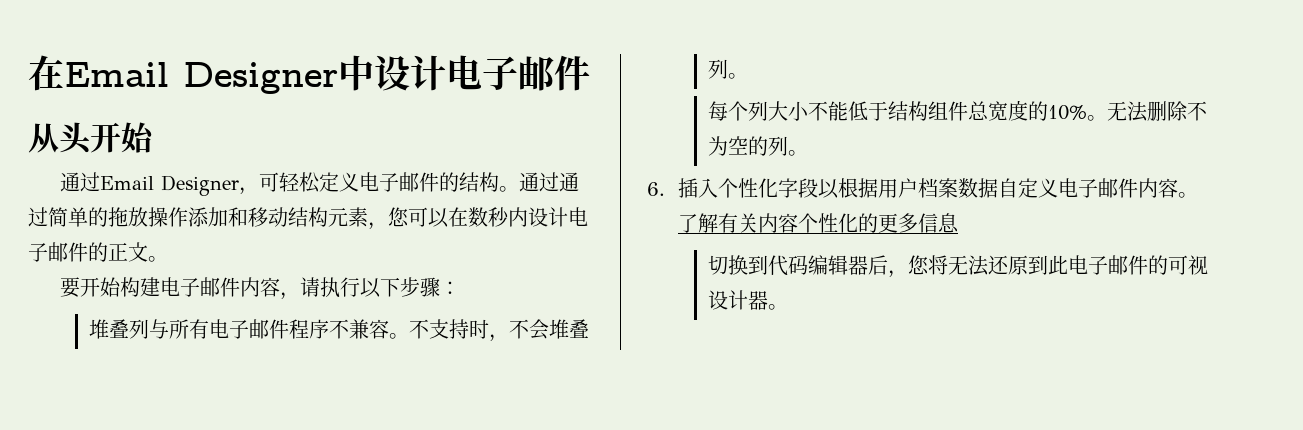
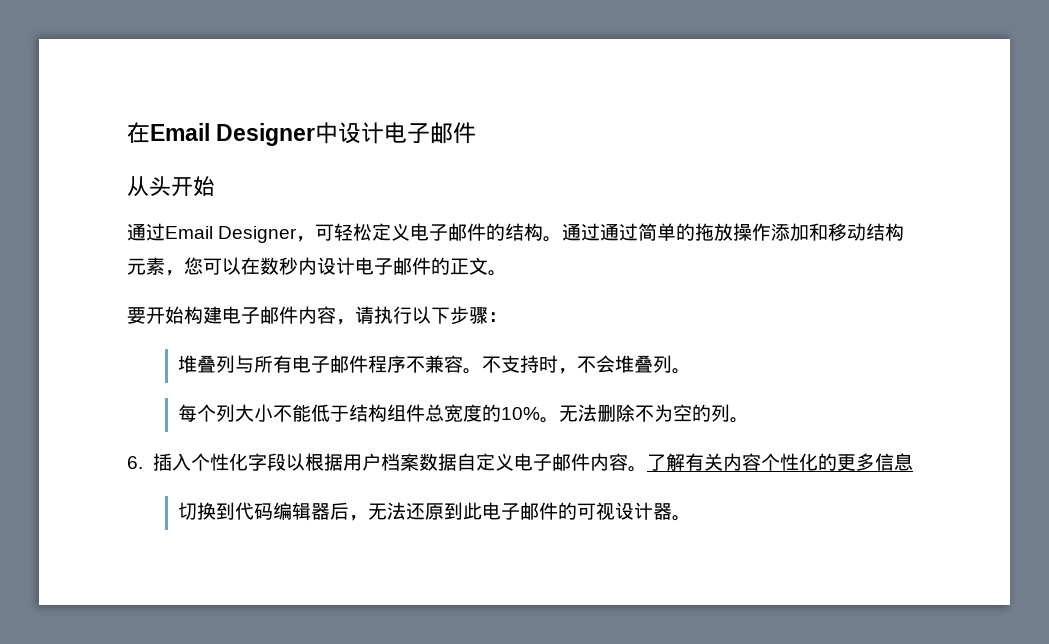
[908,255,949,275] 您将 -> (369, 518) none

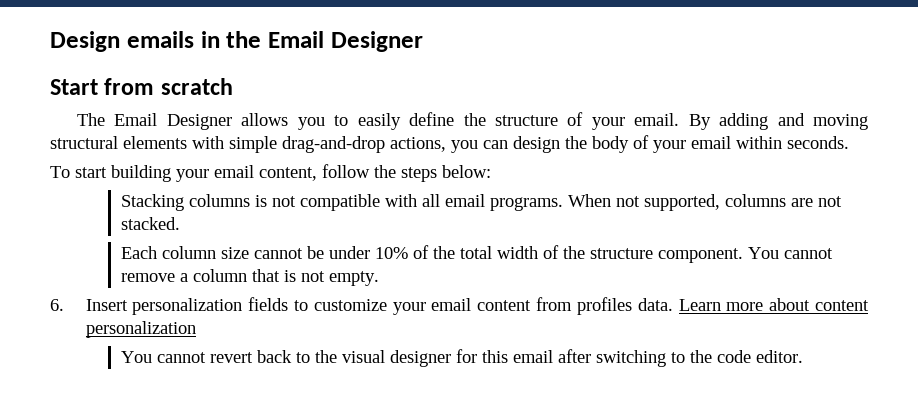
[127,122,477,146] [127,176,215,197] [127,223,905,243] [127,257,507,276] [127,306,507,325] [178,355,692,374] [178,404,750,423] [127,453,913,472] [178,502,692,521] 在Email Designer中设计电子邮件 // 从头开始 // 通过Email Designer，可轻松定义电子邮件的结构。通过通过简单的拖放操作添加和移动结构元素，您可以在数秒内设计电子邮件的正文。 // 要开始构建电子邮件内容，请执行以下步骤： // 堆叠列与所有电子邮件程序不兼容。不支持时，不会堆叠列。 // 每个列大小不能低于结构组件总宽度的10%。无法删除不为空的列。 // 6.插入个性化字段以根据用户档案数据自定义电子邮件内容。了解有关内容个性化的更多信息 // 切换到代码编辑器后，无法还原到此电子邮件的可视设计器。 -> [50,31,423,52] [50,78,233,95] [76,112,868,130] [50,135,849,153] [50,164,491,182] [121,194,843,211] [121,217,181,230] [121,245,834,263] [121,269,380,286] [50,297,869,315] [85,321,196,338] [121,349,804,367] Design emails in the Email Designer // Start from scratch // The Email Designer allows you to easily define the structure of your email. By adding and moving structural elements with simple drag-and-drop actions, you can design the body of your email within seconds. // To start building your email content, follow the steps below: // Stacking columns is not compatible with all email programs. When not supported, columns are not stacked. // Each column size cannot be under 10% of the total width of the structure component. You cannot remove a column that is not empty. // 6. Insert personalization fields to customize your email content from profiles data. Learn more about content personalization // You cannot revert back to the visual designer for this email after switching to the code editor.

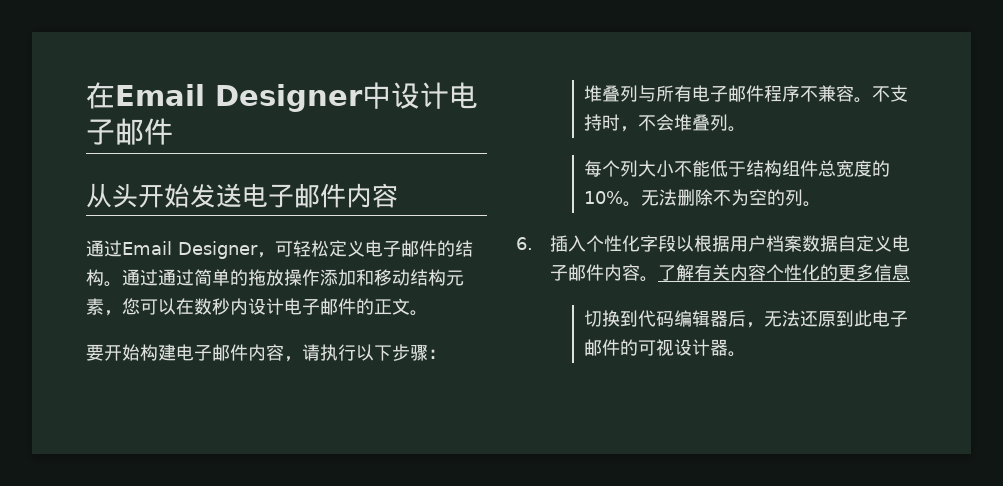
[50,31,423,52] [50,78,233,95] [76,112,868,130] [50,135,849,153] [50,164,491,182] [121,194,843,211] [121,217,181,230] [121,245,834,263] [121,269,380,286] [50,297,869,315] [85,321,196,338] [121,349,804,367] Design emails in the Email Designer // Start from scratch // The Email Designer allows you to easily define the structure of your email. By adding and moving structural elements with simple drag-and-drop actions, you can design the body of your email within seconds. // To start building your email content, follow the steps below: // Stacking columns is not compatible with all email programs. When not supported, columns are not stacked. // Each column size cannot be under 10% of the total width of the structure component. You cannot remove a column that is not empty. // 6. Insert personalization fields to customize your email content from profiles data. Learn more about content personalization // You cannot revert back to the visual designer for this email after switching to the code editor. -> [86,82,478,112] [86,118,173,145] [86,183,398,208] [86,240,473,259] [86,269,464,287] [86,298,428,316] [86,344,446,362] [584,85,909,103] [584,114,747,132] [584,160,891,177] [584,189,822,207] [516,235,911,252] [550,264,911,282] [584,310,909,328] [584,339,747,357] 在Email Designer中设计电子邮件 // 从头开始发送电子邮件内容 // 通过Email Designer，可轻松定义电子邮件的结构。通过通过简单的拖放操作添加和移动结构元素，您可以在数秒内设计电子邮件的正文。 // 要开始构建电子邮件内容，请执行以下步骤： // 堆叠列与所有电子邮件程序不兼容。不支持时，不会堆叠列。 // 每个列大小不能低于结构组件总宽度的10%。无法删除不为空的列。 // 6.插入个性化字段以根据用户档案数据自定义电子邮件内容。了解有关内容个性化的更多信息 // 切换到代码编辑器后，无法还原到此电子邮件的可视设计器。

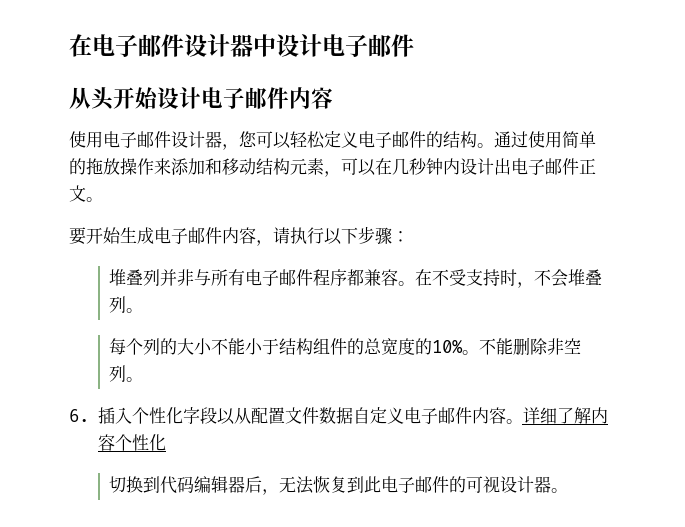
[86,82,363,112] 在Email Designer -> [69,34,253,57] 在电子邮件设计器
[190,183,242,208] 发送 -> [157,87,201,109] 设计
[86,240,293,259] 通过Email Designer，可 -> [69,131,291,150] 使用电子邮件设计器，您可以
[158,269,194,286] 通过 -> [528,131,562,148] 使用
(320, 277) none -> [154,158,171,175] 来
[122,298,374,315] 您可以在数秒内设计电子邮件的 -> [341,158,579,176] 可以在几秒钟内设计出电子邮件
[140,344,176,361] 构建 -> [120,227,154,244] 生成
(639, 93) none -> [160,269,195,286] 并非
[800,85,891,103] 不兼容。不 -> [347,269,467,286] 都兼容。在不受
(639, 168) none -> [160,338,178,355] 的
[710,160,729,177] 低 -> [245,338,264,355] 小
(819, 168) none -> [347,338,365,355] 的
[641,189,786,206] 无法删除不为空的 -> [479,337,582,355] 不能删除非空
[694,235,803,252] 根据用户档案 -> [233,407,319,424] 从配置文件
[658,264,731,281] 了解有关 -> [522,407,591,424] 详细了解
[820,264,911,281] 的更多信息 -> (166, 442) none
[800,310,837,327] 还原 -> [313,476,348,493] 恢复

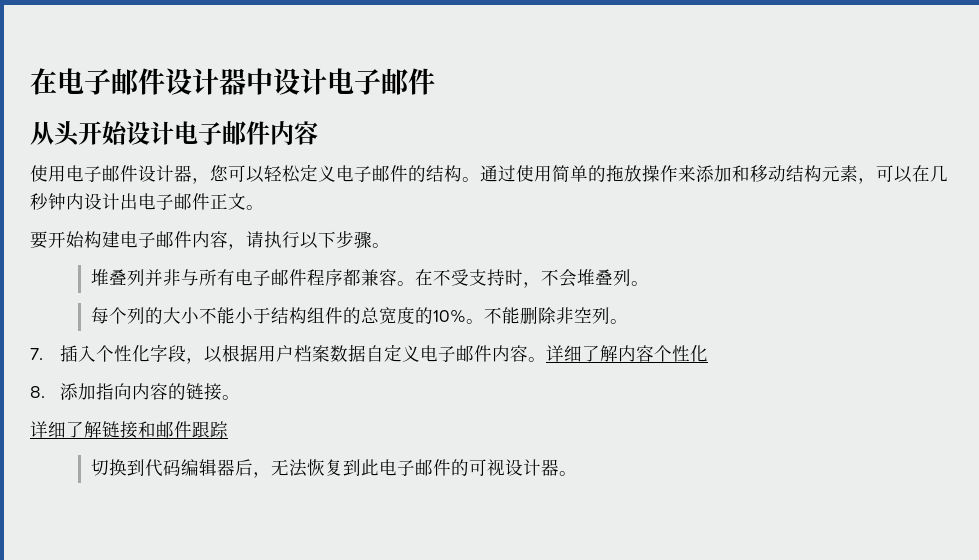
[120,227,154,244] 生成 -> [84,231,120,248] 构建
[392,231,409,242] ： -> [372,243,390,248] 。
[69,409,89,422] 6. -> [30,348,43,360] 7.
[216,407,319,425] 以从配置文件 -> [186,344,331,364] ，以根据用户档案
(166, 442) none -> [30,383,241,401] [30,421,228,439] // 8.添加指向内容的链接。 // 详细了解链接和邮件跟踪

